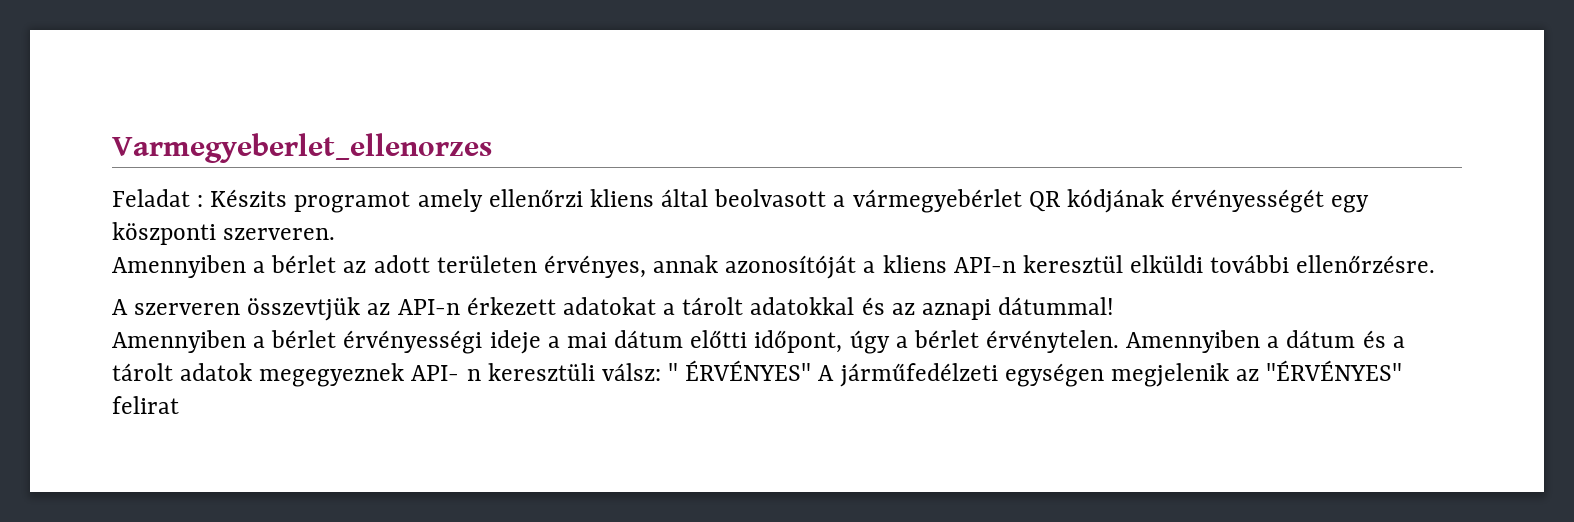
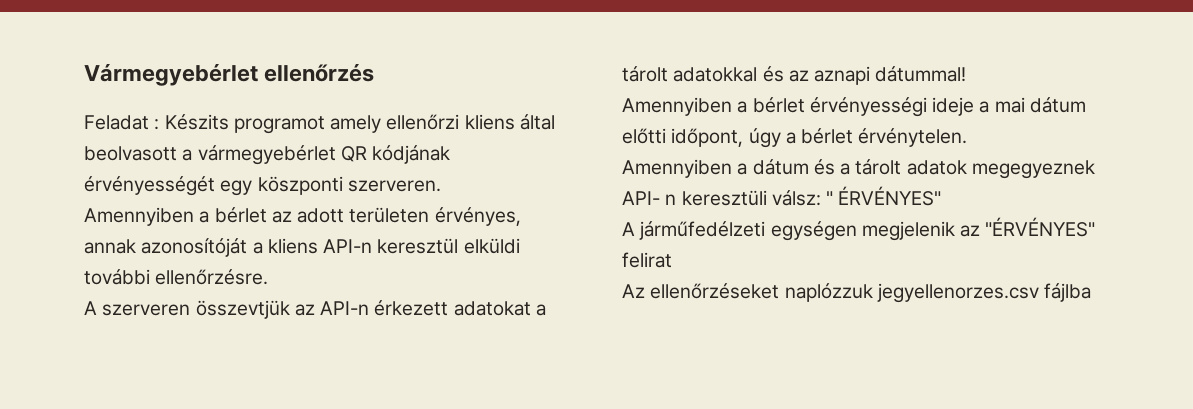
[112,133,492,163] Varmegyeberlet_ellenorzes -> [84,64,375,86] Vármegyebérlet ellenőrzés
(1120, 341) none -> (968, 137) //
(812, 370) none -> (942, 196) //
(179, 405) none -> [622,283,1092,303] // Az ellenőrzéseket naplózzuk jegyellenorzes.csv fájlba

